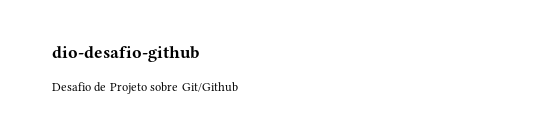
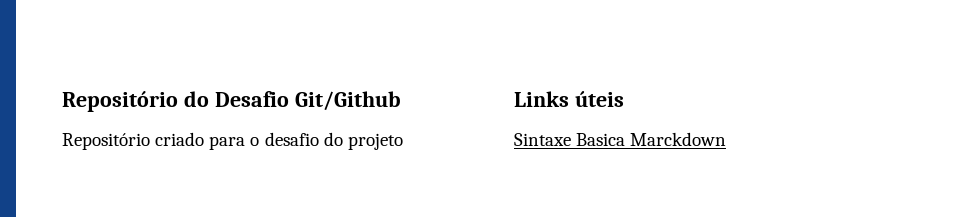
[52,46,199,62] [52,82,238,94] dio-desafio-github // Desafio de Projeto sobre Git/Github -> [62,91,401,112] [62,132,403,150] [514,91,624,107] [514,132,727,146] Repositório do Desafio Git/Github // Repositório criado para o desafio do projeto // Links úteis // Sintaxe Basica Marckdown

